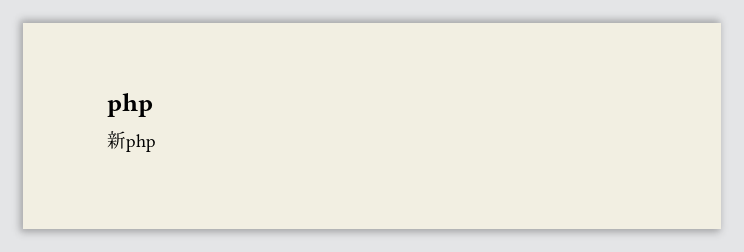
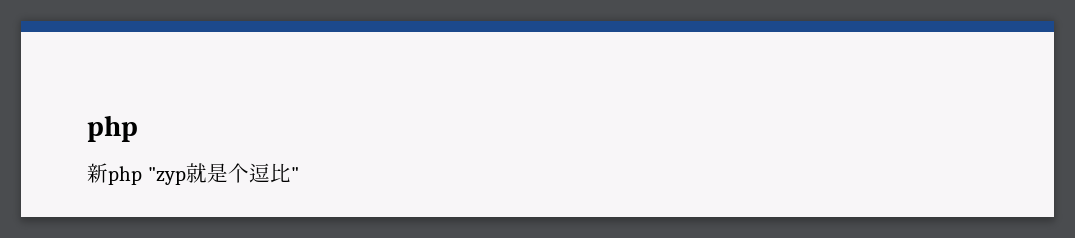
(156, 143) none -> [147,163,299,185] "zyp就是个逗比"

